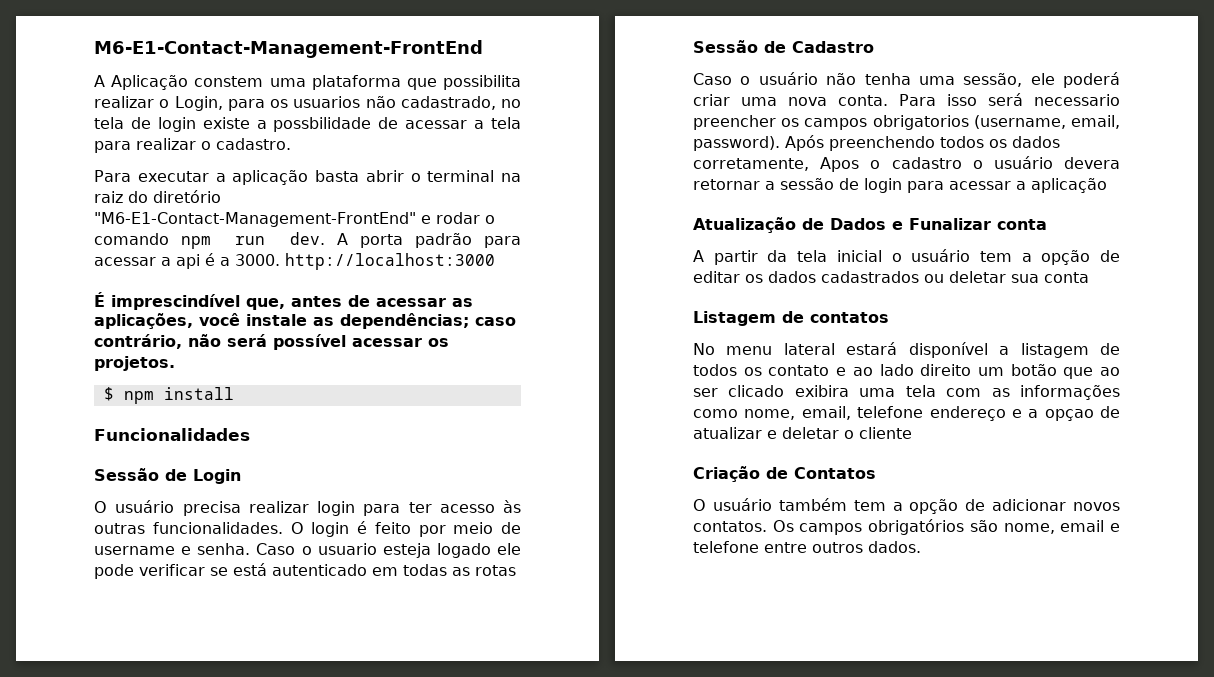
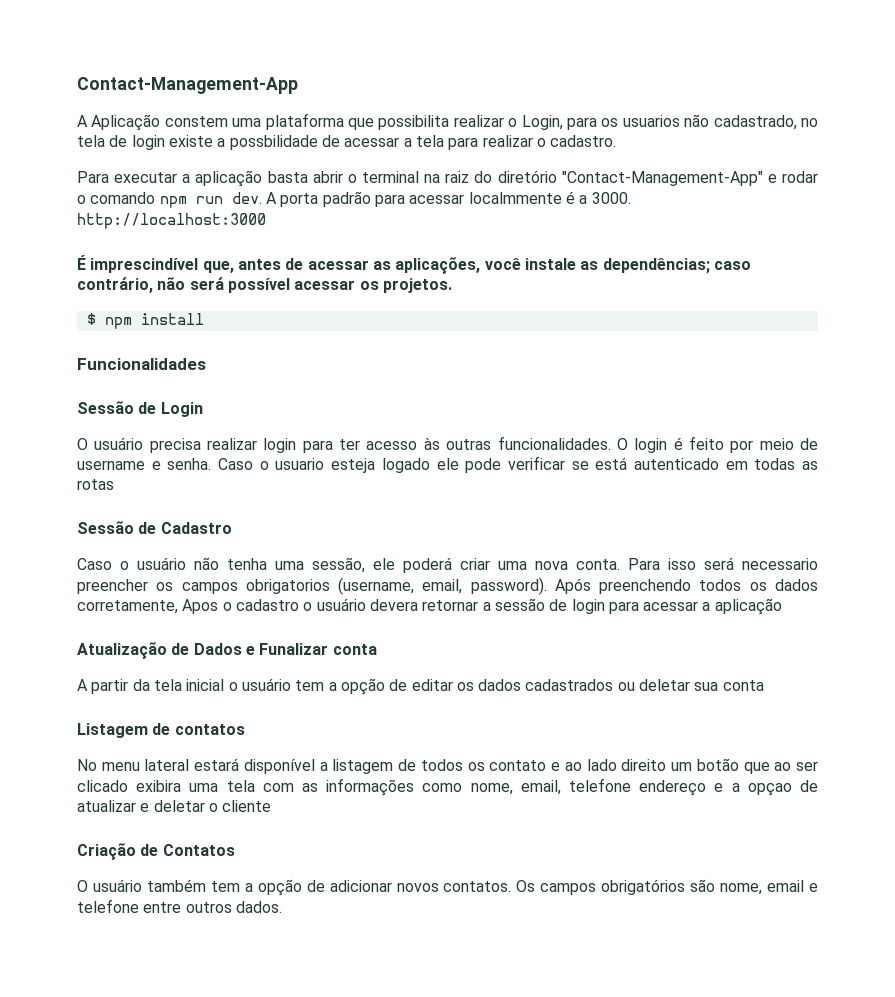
[94,40,483,58] M6-E1-Contact-Management-FrontEnd -> [77,77,298,94] Contact-Management-App
[94,212,416,227] "M6-E1-Contact-Management-FrontEnd" -> [561,171,763,186] "Contact-Management-App"
[161,254,200,269] a api -> [468,192,562,204] localmmente

